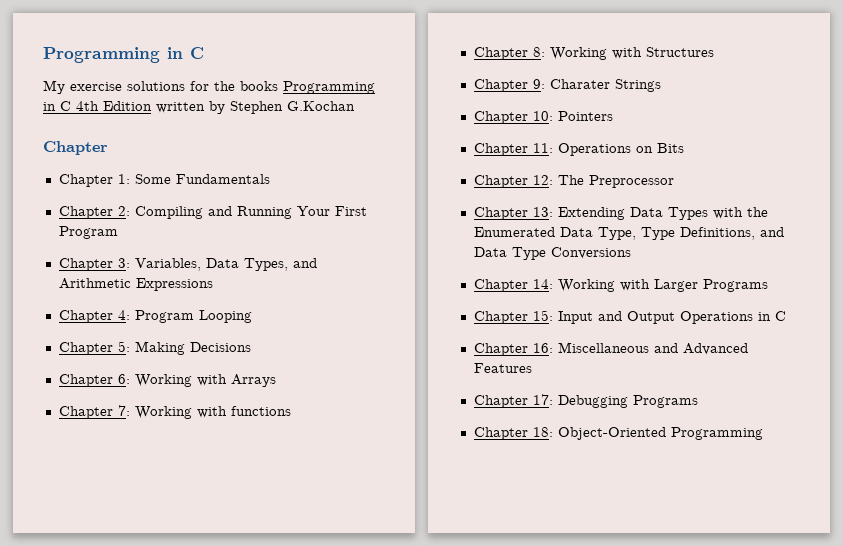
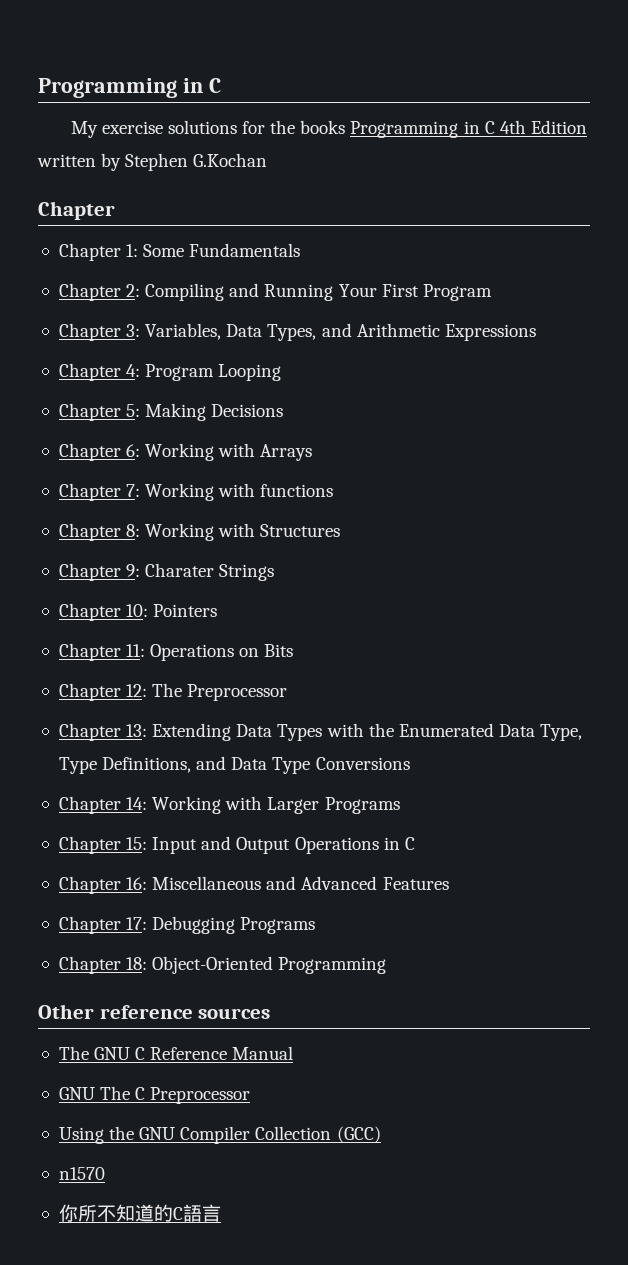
(763, 433) none -> [38,1004,271,1019] [58,1046,294,1060] [58,1086,251,1104] [58,1126,381,1144] [58,1167,105,1180] [58,1204,221,1222] // Other reference sources // The GNU C Reference Manual // GNU The C Preprocessor // Using the GNU Compiler Collection (GCC) // n1570 // 你所不知道的C語言

